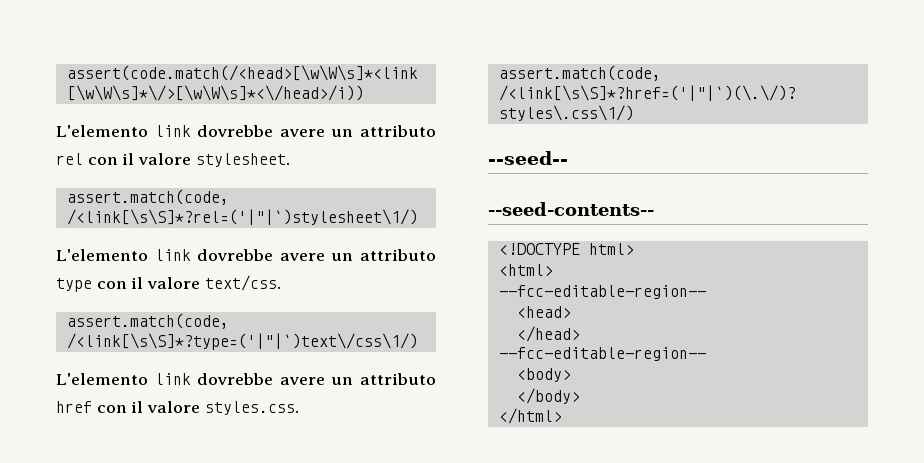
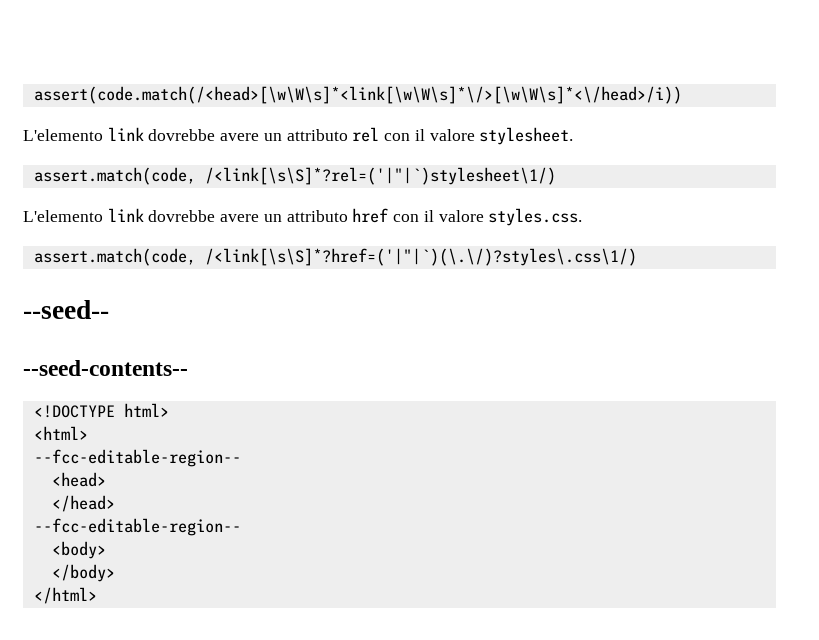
[56,249,436,261] [56,275,281,292] [66,313,229,329] [66,333,418,350] // L'elemento link dovrebbe avere un attributo type con il valore text/css. // assert.match(code, /<link[\s\S]*?type=('|"|`)text\/css\1/) -> (556, 176) none

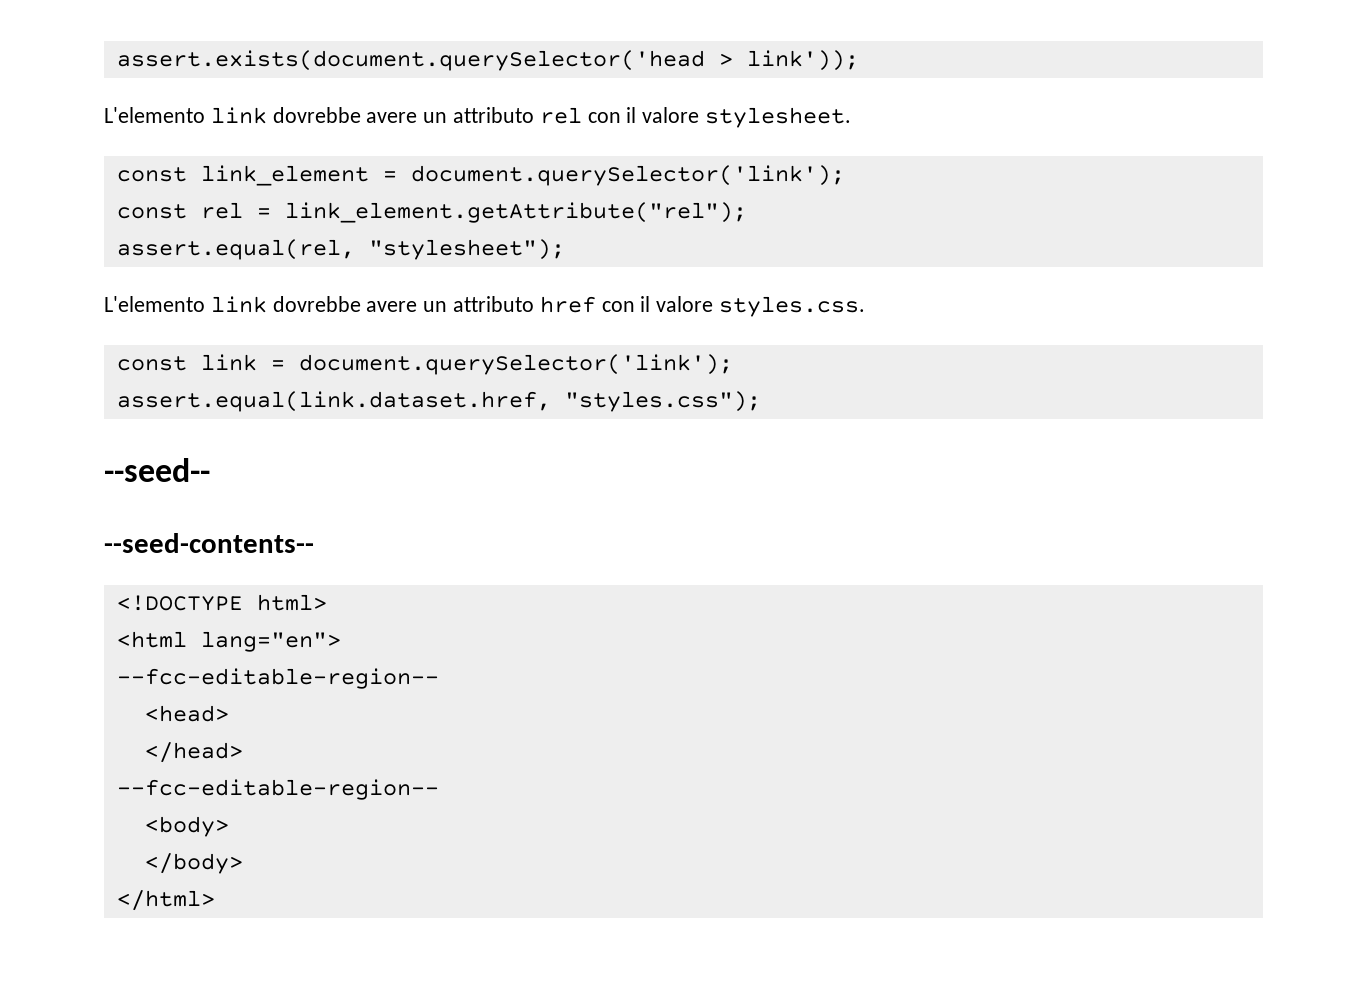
[33,86,682,104] assert(code.match(/<head>[\w\W\s]*<link[\w\W\s]*\/>[\w\W\s]*<\/head>/i)) -> [116,50,859,71] assert.exists(document.querySelector('head > link'));
[33,167,556,185] assert.match(code, /<link[\s\S]*?rel=('|"|`)stylesheet\1/) -> [116,165,845,186] [116,202,747,223] [116,239,565,260] const link_element = document.querySelector('link'); // const rel = link_element.getAttribute("rel"); // assert.equal(rel, "stylesheet");
[33,248,637,266] assert.match(code, /<link[\s\S]*?href=('|"|`)(\.\/)?styles\.css\1/) -> [116,354,733,375] [116,391,761,412] const link = document.querySelector('link'); // assert.equal(link.dataset.href, "styles.css");
[33,426,88,440] <html> -> [116,631,341,652] <html lang="en">

